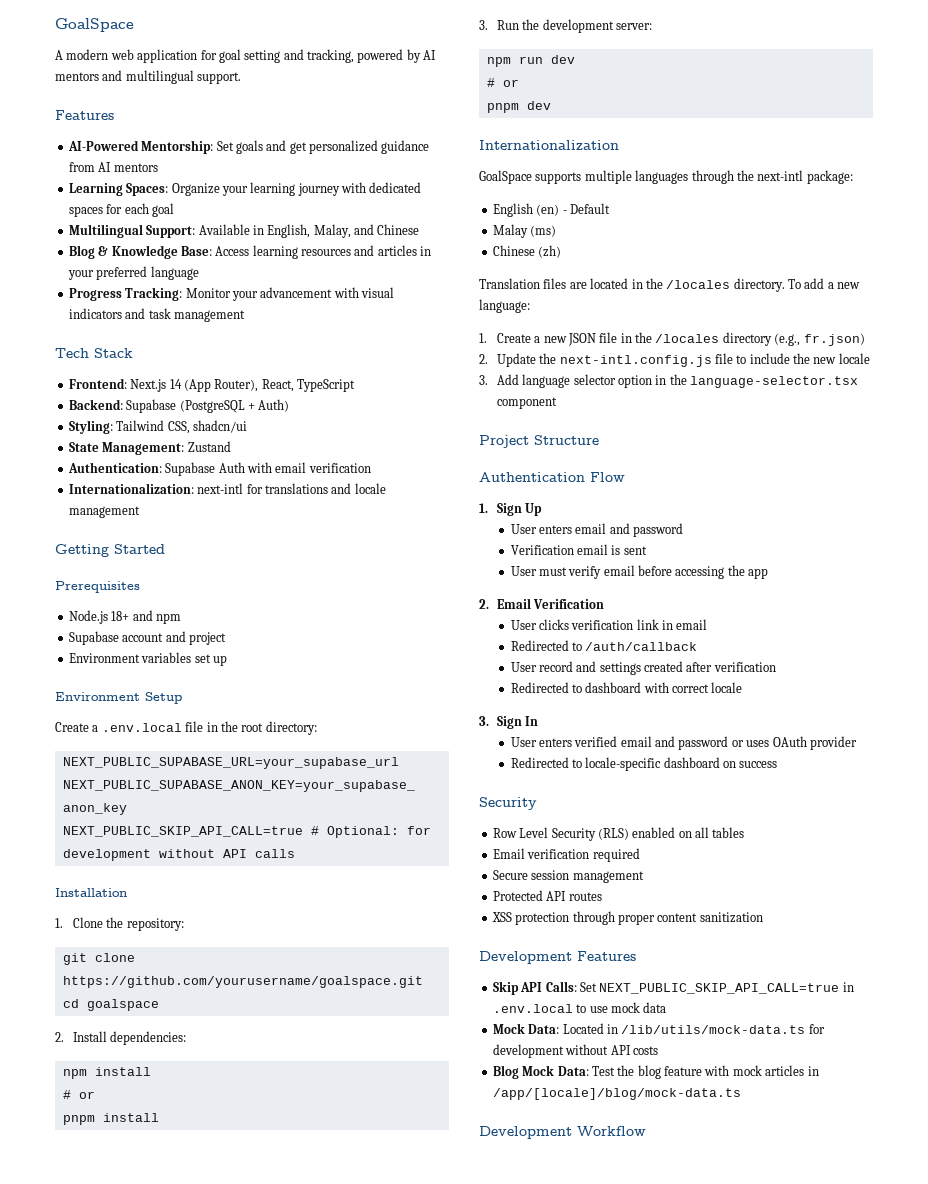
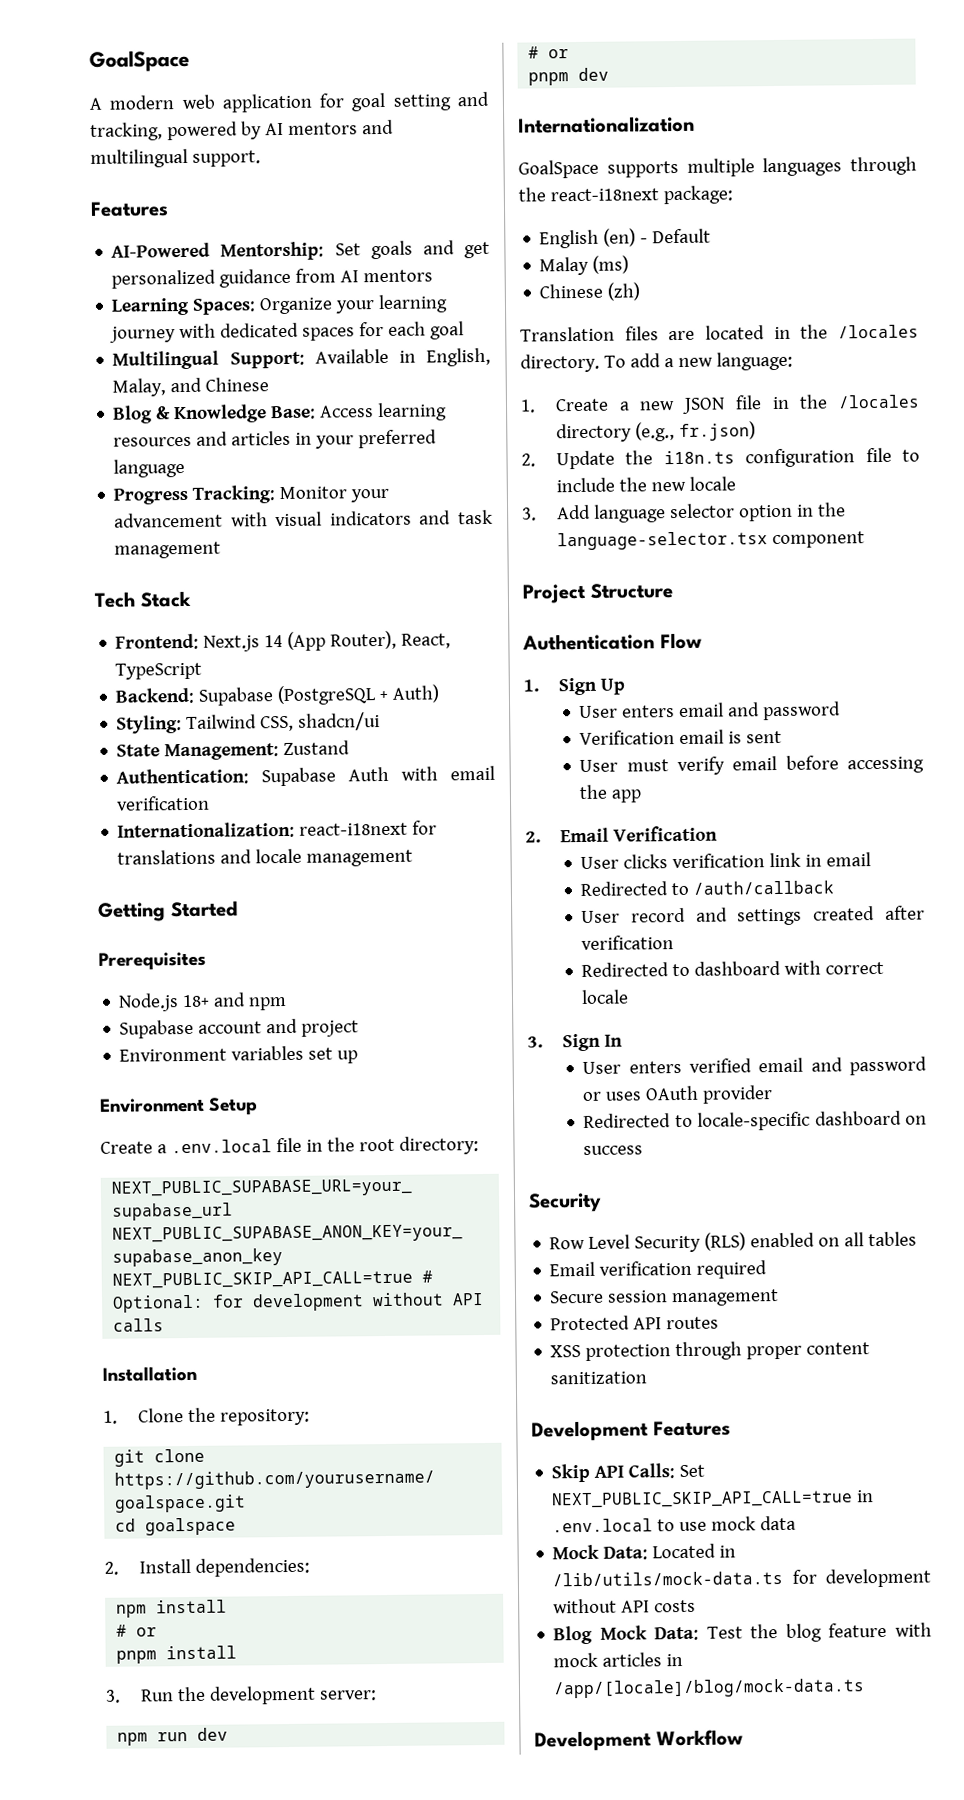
[197,483,244,494] next-intl -> [299,822,409,836] react-i18next
[757,170,804,181] next-intl -> [549,188,659,202] react-i18next
[559,355,712,367] next-intl.config.js -> [663,448,856,468] i18n.ts configuration

